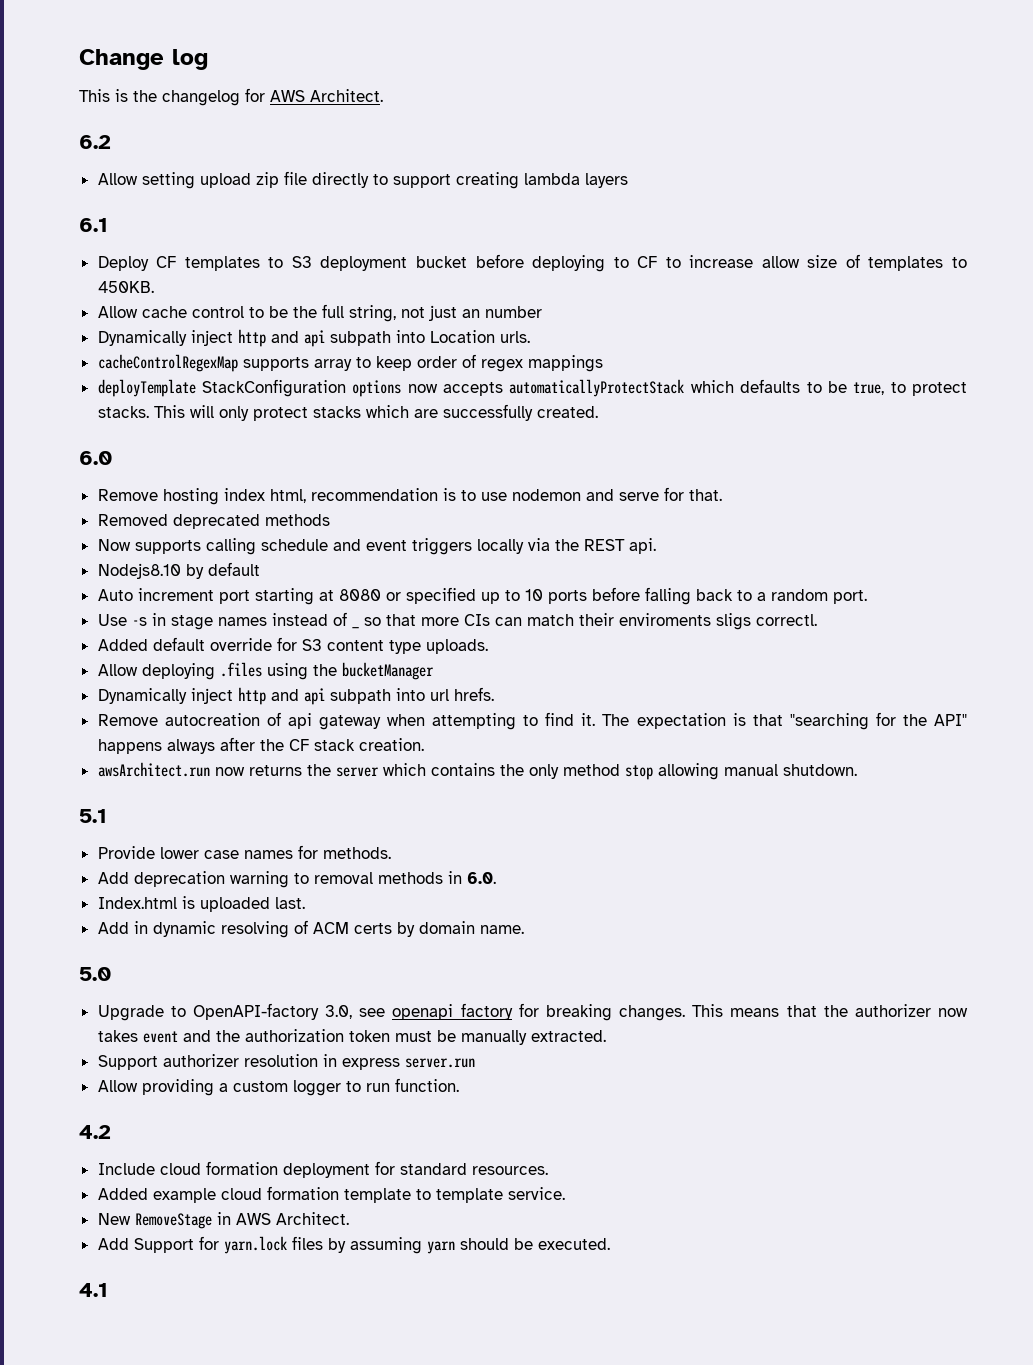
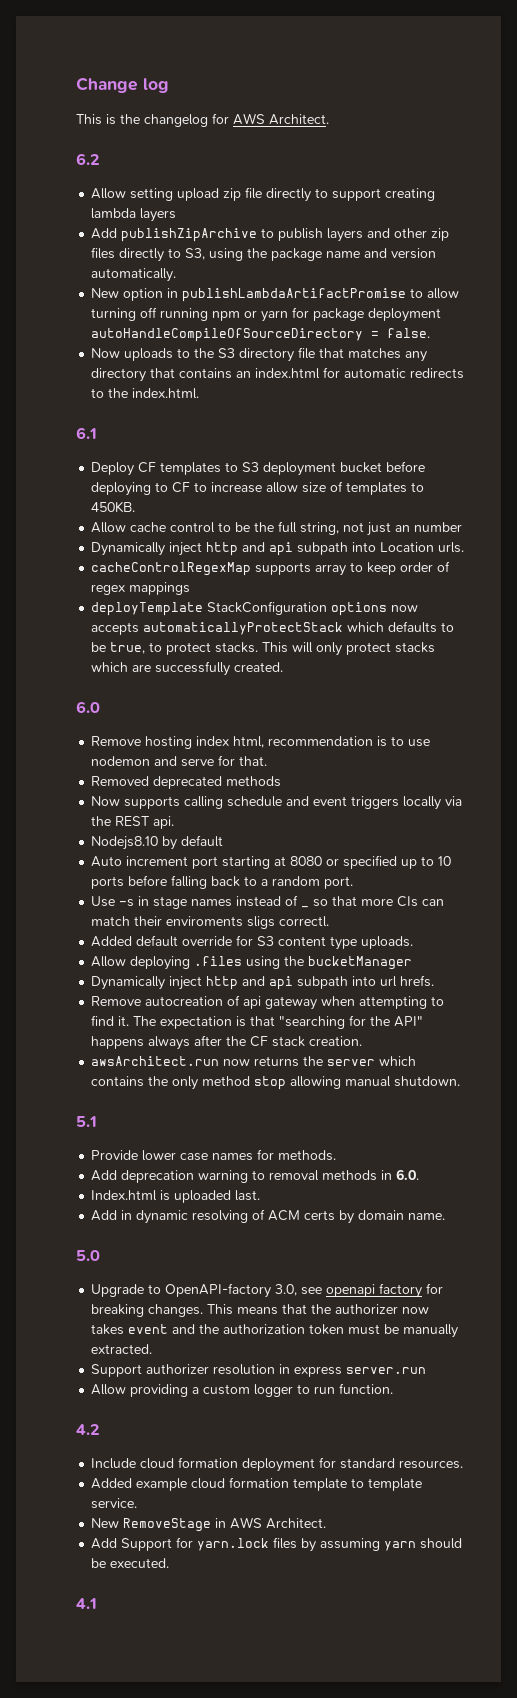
(628, 180) none -> [91,228,450,242] [91,247,437,262] [91,268,177,282] [91,288,460,302] [91,307,442,322] [91,328,431,342] [91,347,428,362] [91,367,465,382] [91,388,200,399] // Add publishZipArchive to publish layers and other zip files directly to S3, using the package name and version automatically. // New option in publishLambdaArtifactPromise to allow turning off running npm or yarn for package deployment autoHandleCompileOfSourceDirectory = false. // Now uploads to the S3 directory file that matches any directory that contains an index.html for automatic redirects to the index.html.

